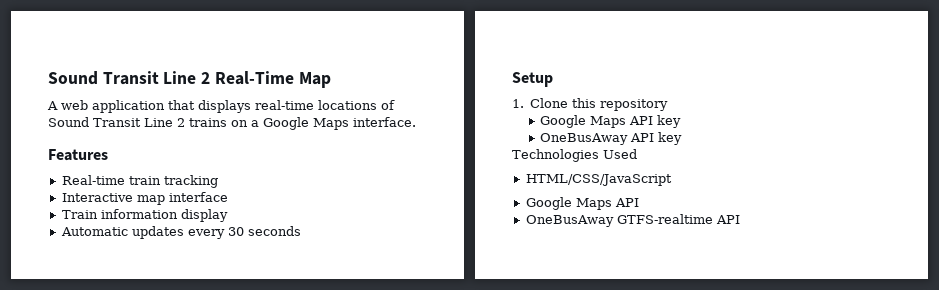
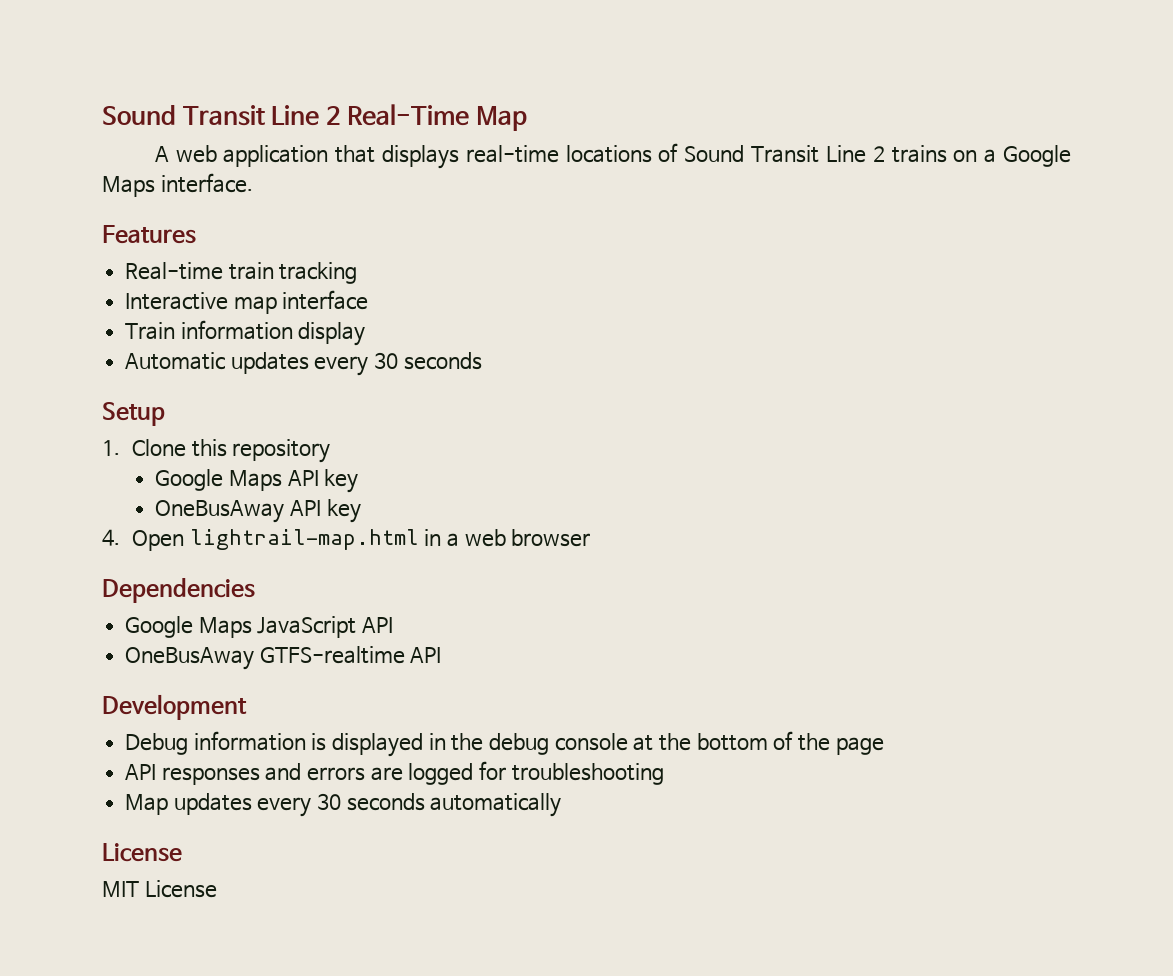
[512,149,637,162] [525,174,672,186] [525,197,612,210] Technologies Used // HTML/CSS/JavaScript // Google Maps -> [102,529,591,551] [102,578,255,603] [125,616,357,638] 4. Open lightrail-map.html in a web browser // Dependencies // Google Maps JavaScript
(740, 219) none -> [102,694,247,720] [125,731,884,757] [125,761,664,785] [125,793,562,817] [102,843,182,862] [102,880,217,898] // Development // Debug information is displayed in the debug console at the bottom of the page // API responses and errors are logged for troubleshooting // Map updates every 30 seconds automatically // License // MIT License

